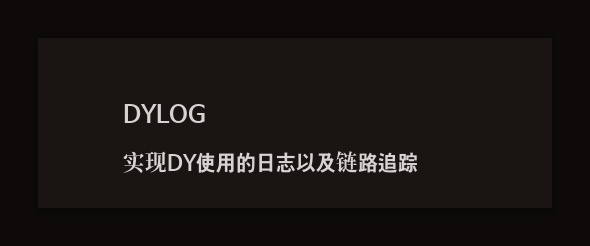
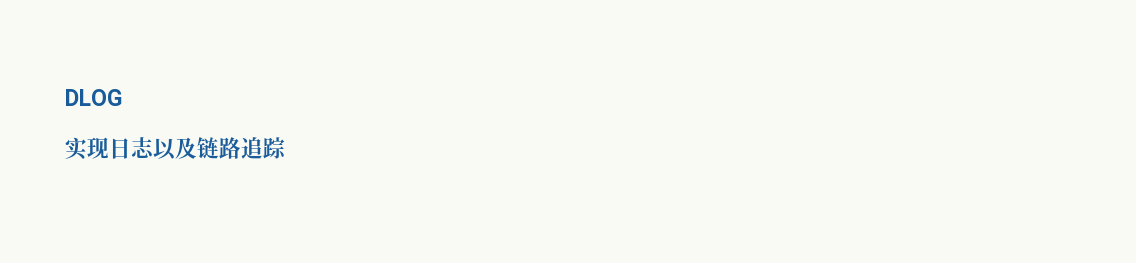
[123,104,206,123] DYLOG -> [65,89,123,106] DLOG
[167,152,256,173] DY使用的 -> (109, 148) none

